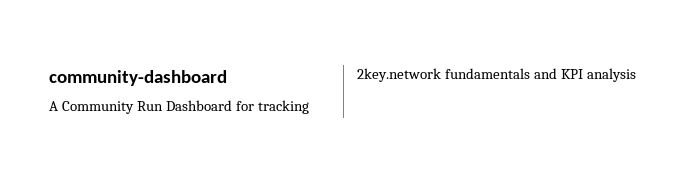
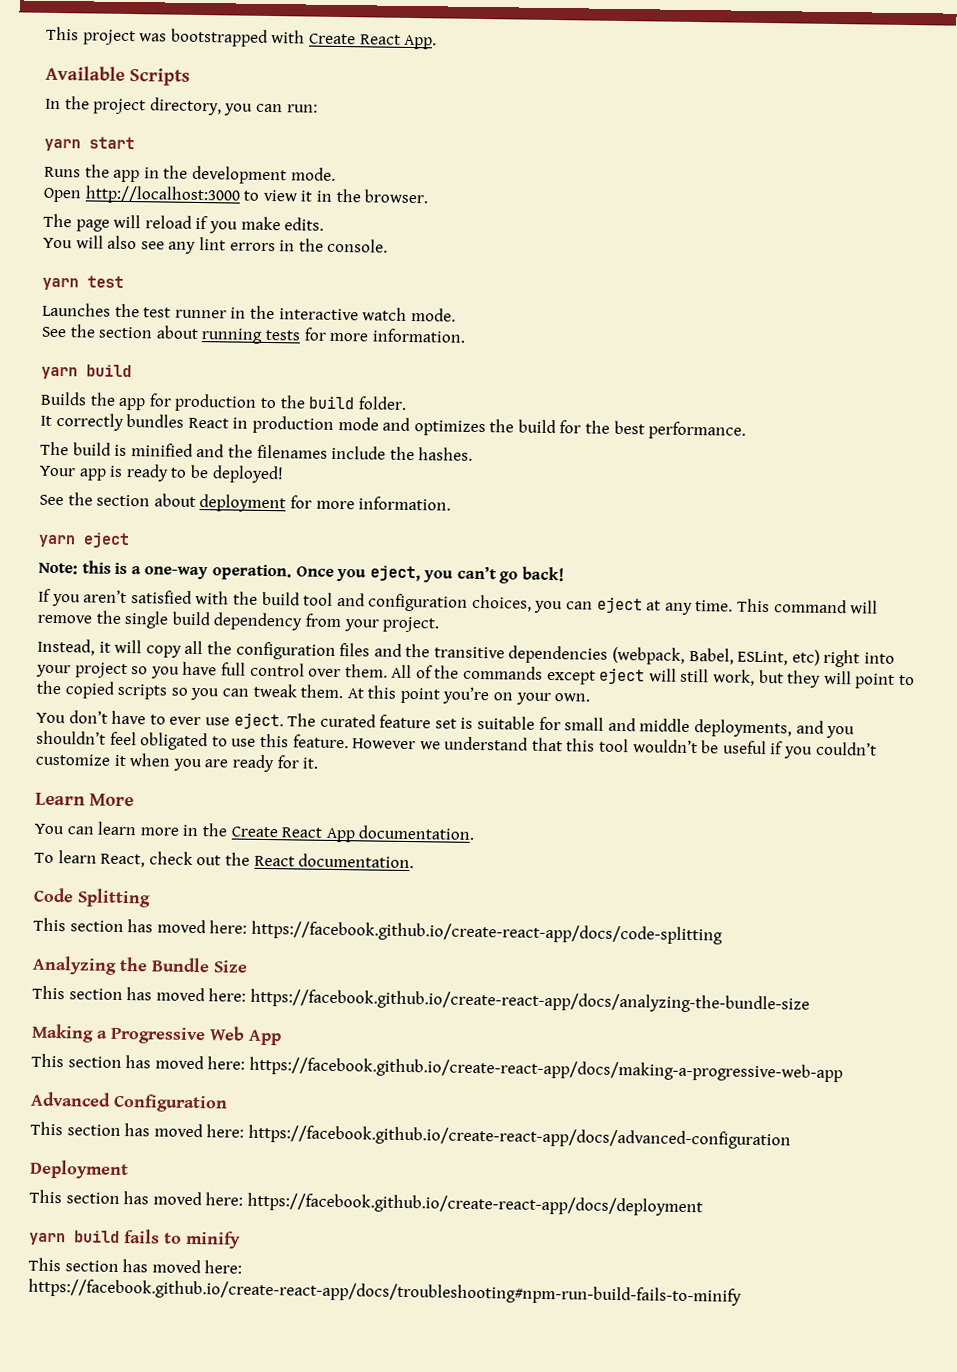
[49,70,227,86] [49,100,309,114] [357,68,636,82] community-dashboard // A Community Run Dashboard for tracking 2key.network fundamentals and KPI analysis -> [46,26,438,50] [45,65,190,86] [45,96,318,116] [44,136,135,152] [44,164,336,185] [43,185,430,205] [43,213,325,234] [43,235,389,254] [42,275,124,291] [42,302,456,322] [41,324,466,344] [41,364,132,380] [40,391,407,412] [40,412,747,440] [40,441,474,461] [39,463,284,484] [39,492,452,513] [38,532,130,549] [38,560,565,584] [38,588,879,616] [37,610,440,633] [37,638,896,668] [36,661,915,689] [36,680,591,706] [36,710,856,739] [36,730,877,759] [35,753,319,773] [35,792,134,807] [34,821,476,843] [34,850,415,869] [33,887,151,908] [33,917,723,945] [32,955,248,975] [32,985,810,1014] [31,1023,282,1046] [31,1053,843,1083] [31,1091,228,1113] [30,1121,791,1150] [30,1159,129,1180] [29,1189,703,1217] [29,1229,241,1249] [28,1257,243,1274] [28,1278,742,1306] This project was bootstrapped with Create React App. // Available Scripts // In the project directory, you can run: // yarn start // Runs the app in the development mode. // Open http://localhost:3000 to view it in the browser. // The page will reload if you make edits. // You will also see any lint errors in the console. // yarn test // Launches the test runner in the interactive watch mode. // See the section about running tests for more information. // yarn build // Builds the app for production to the build folder. // It correctly bundles React in production mode and optimizes the build for the best performance. // The build is minified and the filenames include the hashes. // Your app is ready to be deployed! // See the section about deployment for more information. // yarn eject // Note: this is a one-way operation. Once you eject, you can’t go back! // If you aren’t satisfied with the build tool and configuration choices, you can eject at any time. This command will remove the single build dependency from your project. // Instead, it will copy all the configuration files and the transitive dependencies (webpack, Babel, ESLint, etc) right into your project so you have full control over them. All of the commands except eject will still work, but they will point to the copied scripts so you can tweak them. At this point you’re on your own. // You don’t have to ever use eject. The curated feature set is suitable for small and middle deployments, and you shouldn’t feel obligated to use this feature. However we understand that this tool wouldn’t be useful if you couldn’t customize it when you are ready for it. // Learn More // You can learn more in the Create React App documentation. // To learn React, check out the React documentation. // Code Splitting // This section has moved here: https://facebook.github.io/create-react-app/docs/code-splitting // Analyzing the Bundle Size // This section has moved here: https://facebook.github.io/create-react-app/docs/analyzing-the-bundle-size // Making a Progressive Web App // This section has moved here: https://facebook.github.io/create-react-app/docs/making-a-progressive-web-app // Advanced Configuration // This section has moved here: https://facebook.github.io/create-react-app/docs/advanced-configuration // Deployment // This section has moved here: https://facebook.github.io/create-react-app/docs/deployment // yarn build fails to minify // This section has moved here: https://facebook.github.io/create-react-app/docs/troubleshooting#npm-run-build-fails-to-minify

